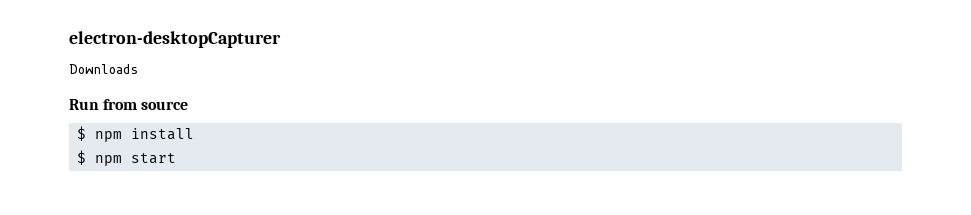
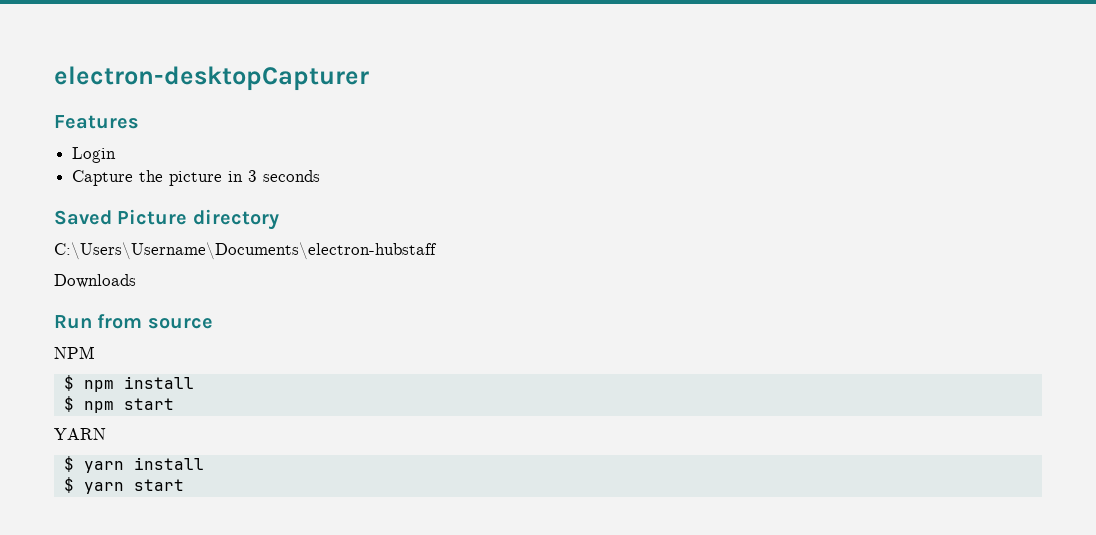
(281, 39) none -> [54,115,139,129] [72,147,117,163] [72,170,321,186] [54,209,279,230] [54,242,437,260] // Features // Login // Capture the picture in 3 seconds // Saved Picture directory // C:\Users\Username\Documents\electron-hubstaff
(189, 105) none -> [54,346,95,359] // NPM
(177, 158) none -> [54,428,106,440] [63,456,204,473] [63,477,184,494] // YARN // $ yarn install // $ yarn start

